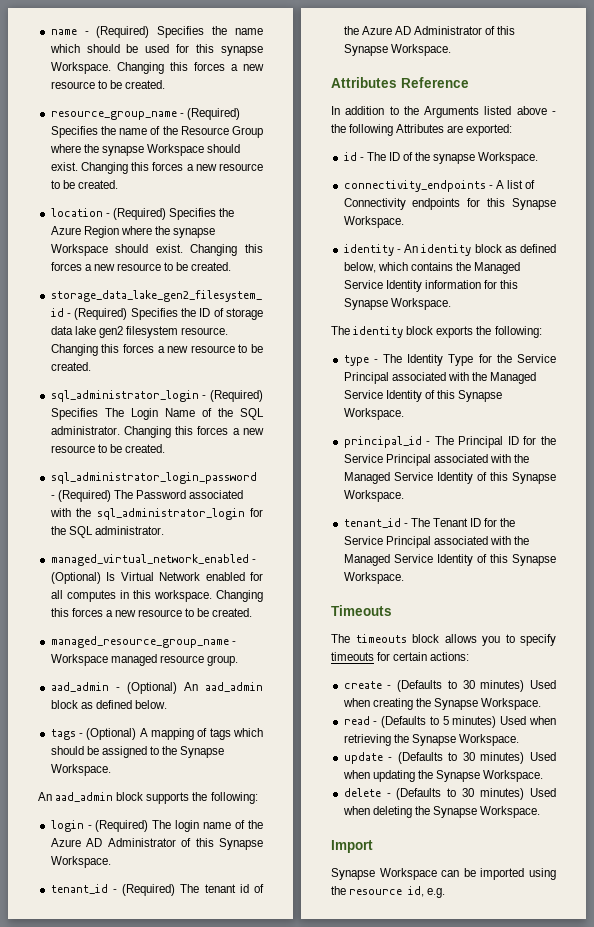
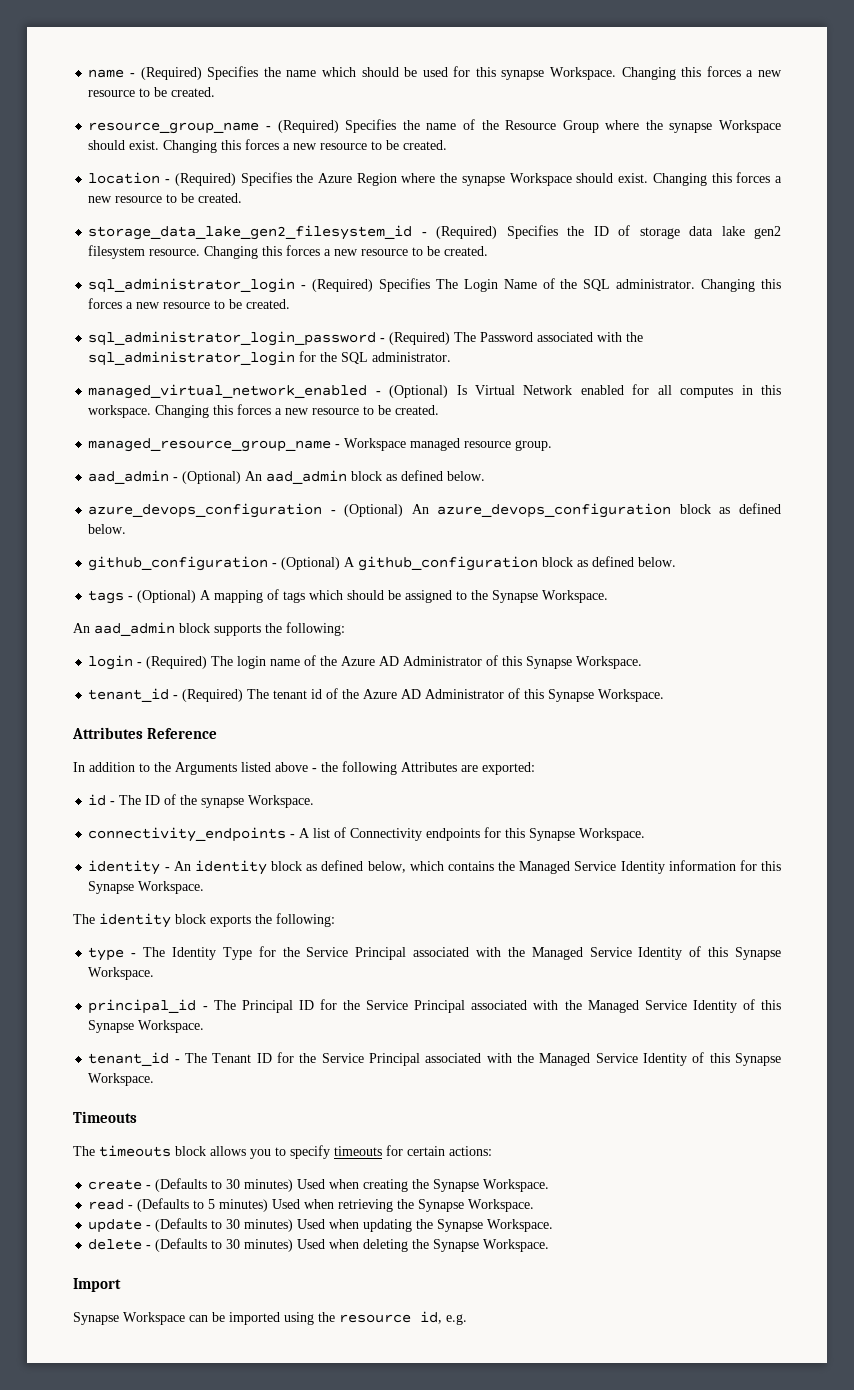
(167, 704) none -> [88,503,782,518] [88,524,127,534] [88,556,677,571] // azure_devops_configuration - (Optional) An azure_devops_configuration block as defined below. // github_configuration - (Optional) A github_configuration block as defined below.

